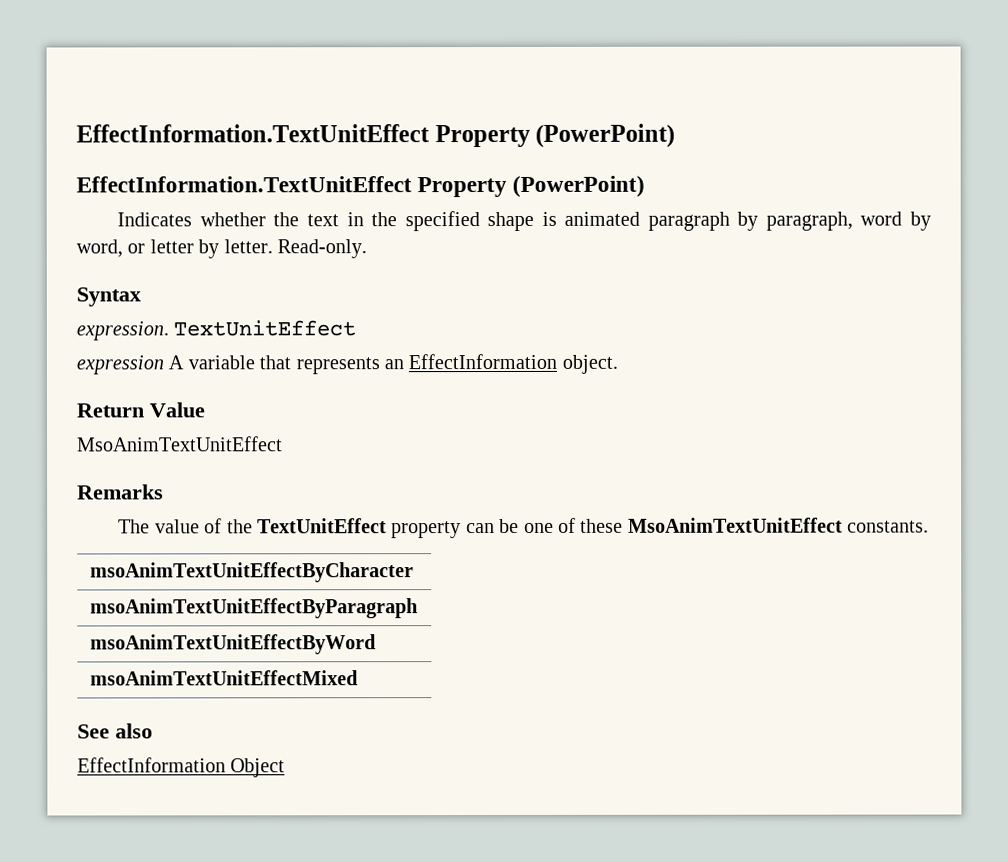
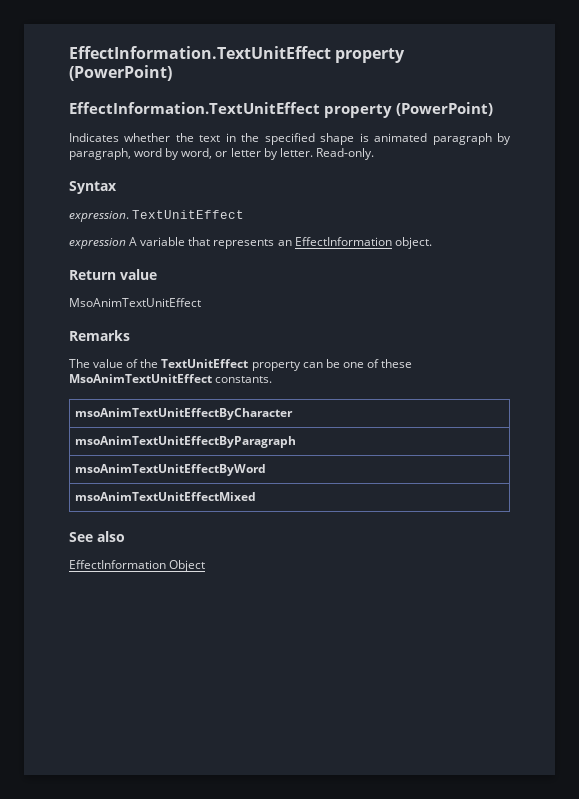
[76,124,531,148] EffectInformation.TextUnitEffect Property -> [69,46,406,63] EffectInformation.TextUnitEffect property
[417,176,508,198] Property -> [323,104,392,118] property
[149,402,205,418] Value -> [120,269,157,280] value

